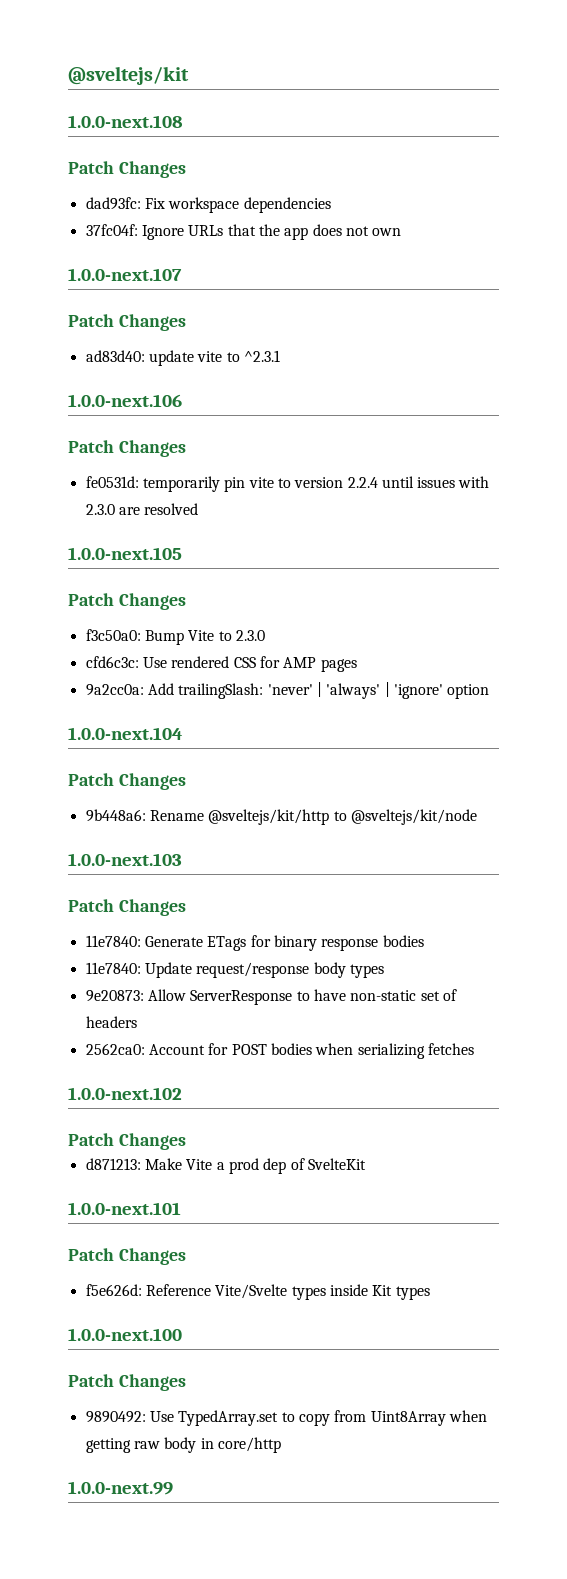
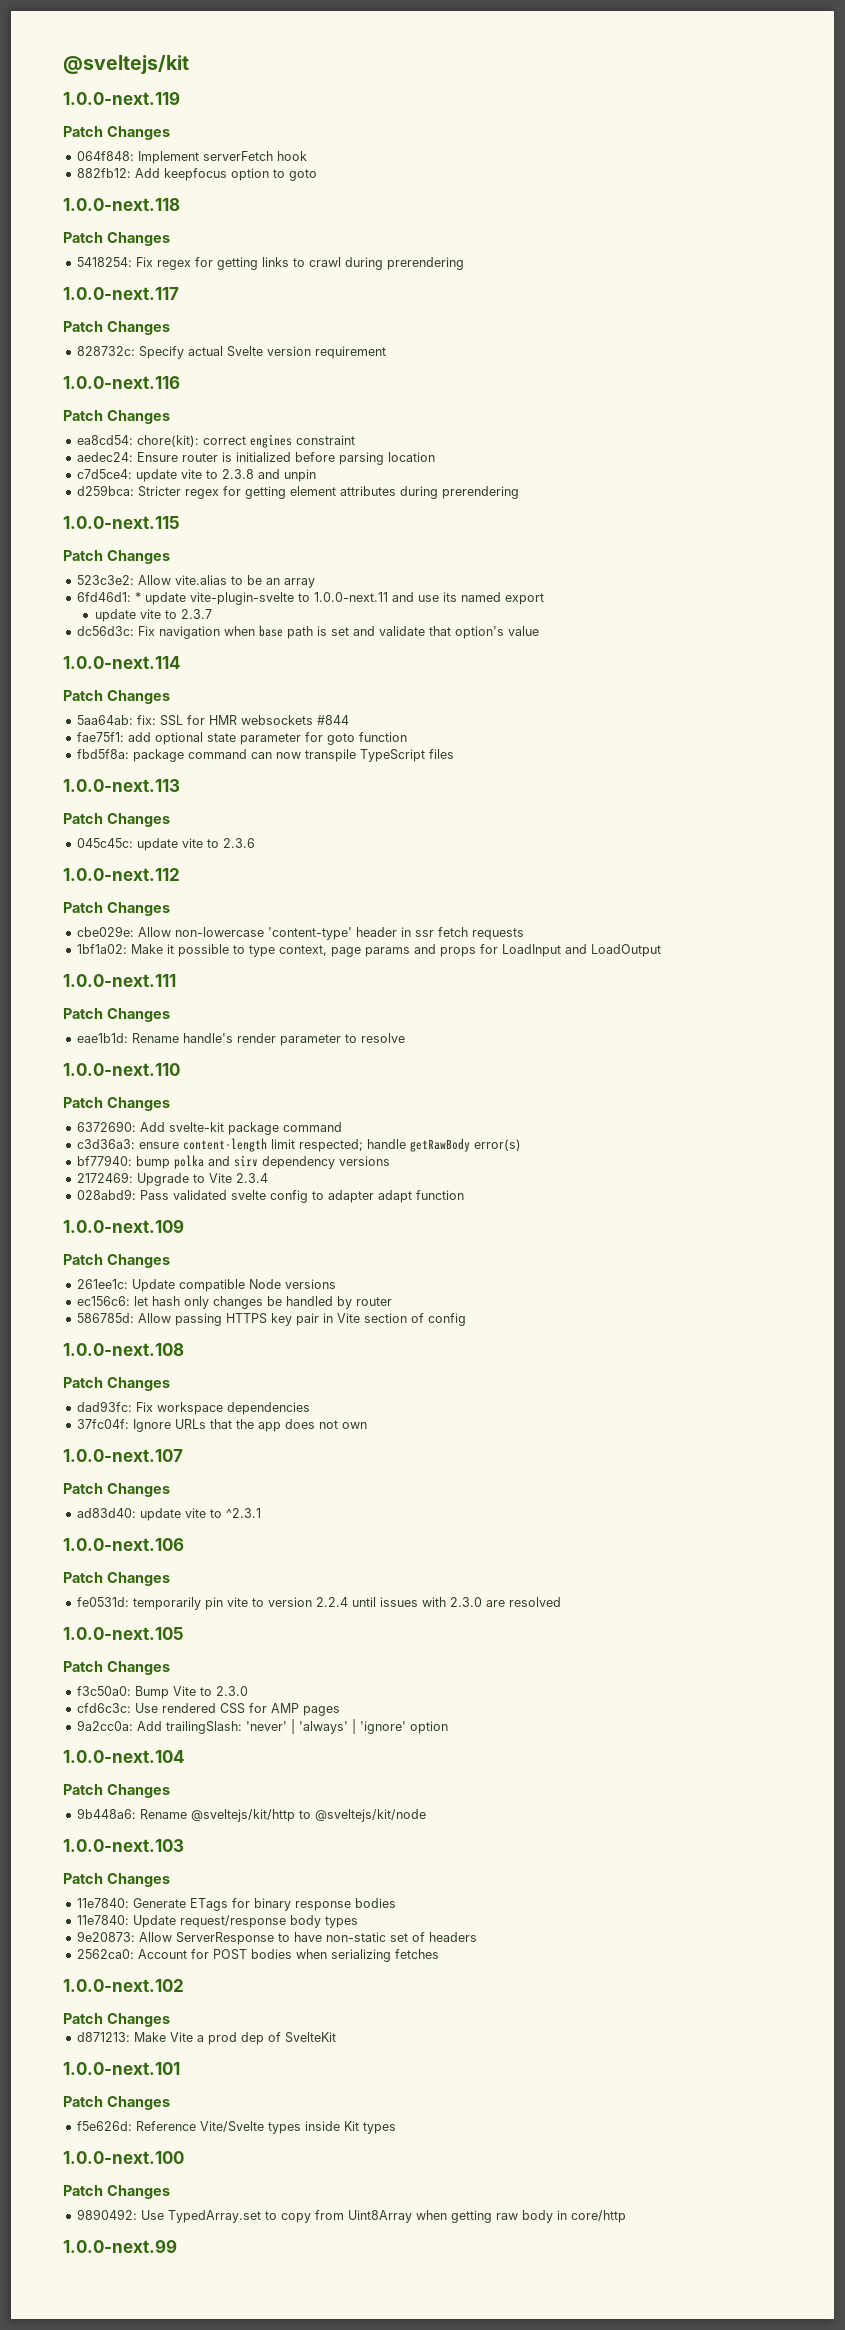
(189, 75) none -> [63,91,180,105] [63,126,170,140] [76,151,307,164] [76,168,317,181] [63,198,180,211] [63,232,170,246] [76,257,464,270] [63,287,179,300] [63,321,170,335] [76,346,386,359] [63,376,180,389] [63,410,170,424] [76,434,355,448] [76,452,435,465] [76,469,316,482] [76,485,519,499] [63,516,180,529] [63,550,170,564] [76,575,315,588] [76,592,544,605] [94,609,212,622] [76,625,539,639] [63,656,181,669] [63,690,170,704] [76,715,349,726] [76,732,407,745] [76,749,454,762] [63,779,180,792] [63,813,170,827] [76,838,255,851] [63,868,180,881] [63,902,170,916] [76,926,524,940] [76,944,661,957] [63,974,176,987] [63,1008,170,1022] [76,1033,405,1046] [63,1063,180,1076] [63,1097,170,1111] [76,1121,342,1135] [76,1138,521,1152] [76,1155,390,1169] [76,1172,268,1186] [76,1189,464,1203] [63,1219,184,1233] [63,1254,170,1268] [76,1279,336,1292] [76,1296,392,1309] [76,1313,466,1326] // 1.0.0-next.119 // Patch Changes // 064f848: Implement serverFetch hook // 882fb12: Add keepfocus option to goto // 1.0.0-next.118 // Patch Changes // 5418254: Fix regex for getting links to crawl during prerendering // 1.0.0-next.117 // Patch Changes // 828732c: Specify actual Svelte version requirement // 1.0.0-next.116 // Patch Changes // ea8cd54: chore(kit): correct engines constraint // aedec24: Ensure router is initialized before parsing location // c7d5ce4: update vite to 2.3.8 and unpin // d259bca: Stricter regex for getting element attributes during prerendering // 1.0.0-next.115 // Patch Changes // 523c3e2: Allow vite.alias to be an array // 6fd46d1: * update vite-plugin-svelte to 1.0.0-next.11 and use its named export // update vite to 2.3.7 // dc56d3c: Fix navigation when base path is set and validate that option's value // 1.0.0-next.114 // Patch Changes // 5aa64ab: fix: SSL for HMR websockets #844 // fae75f1: add optional state parameter for goto function // fbd5f8a: package command can now transpile TypeScript files // 1.0.0-next.113 // Patch Changes // 045c45c: update vite to 2.3.6 // 1.0.0-next.112 // Patch Changes // cbe029e: Allow non-lowercase 'content-type' header in ssr fetch requests // 1bf1a02: Make it possible to type context, page params and props for LoadInput and LoadOutput // 1.0.0-next.111 // Patch Changes // eae1b1d: Rename handle's render parameter to resolve // 1.0.0-next.110 // Patch Changes // 6372690: Add svelte-kit package command // c3d36a3: ensure content-length limit respected; handle getRawBody error(s) // bf77940: bump polka and sirv dependency versions // 2172469: Upgrade to Vite 2.3.4 // 028abd9: Pass validated svelte config to adapter adapt function // 1.0.0-next.109 // Patch Changes // 261ee1c: Update compatible Node versions // ec156c6: let hash only changes be handled by router // 586785d: Allow passing HTTPS key pair in Vite section of config

